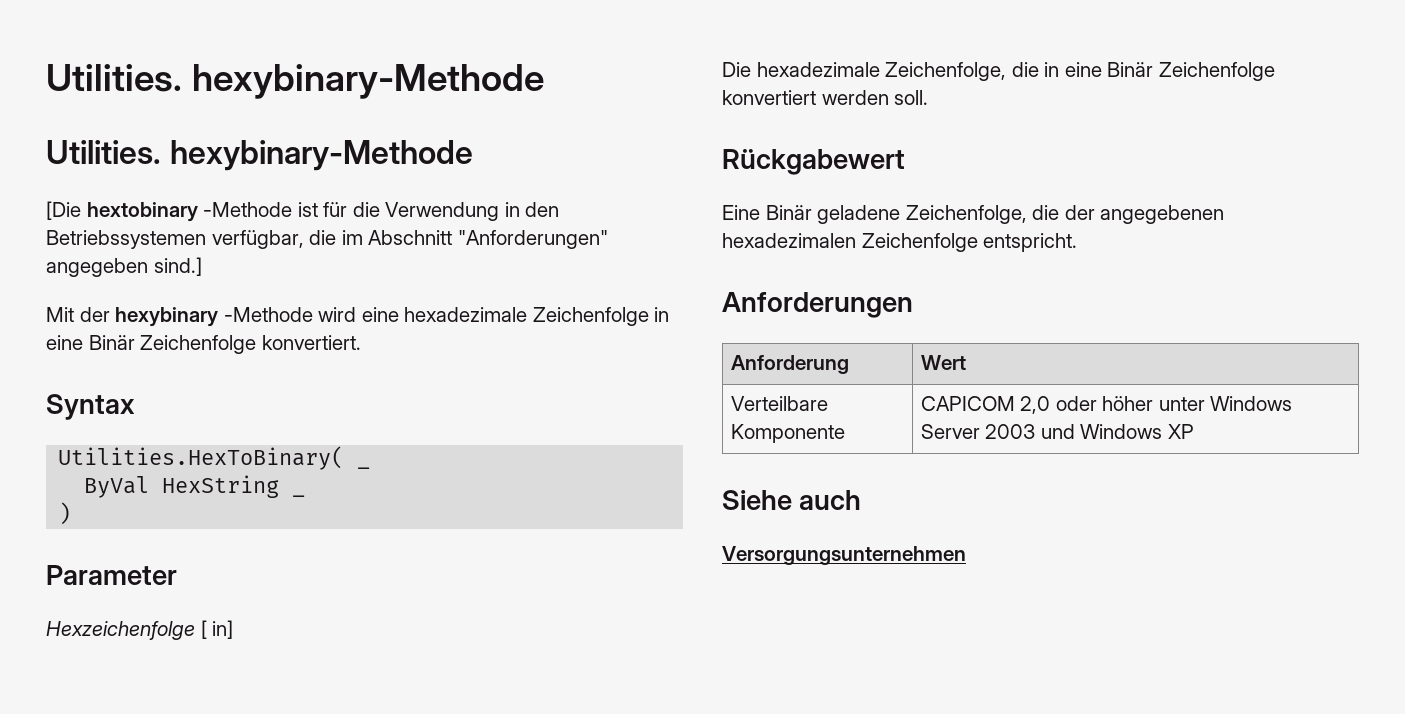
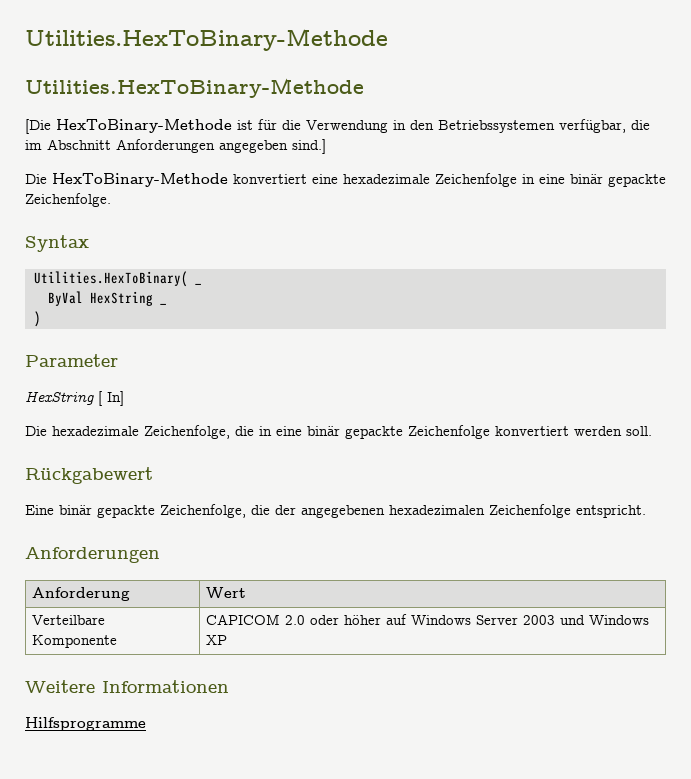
[46,64,544,99] [46,140,473,171] Utilities. hexybinary-Methode // Utilities. hexybinary-Methode -> [25,29,388,51] [25,78,364,98] Utilities.HexToBinary-Methode // Utilities.HexToBinary-Methode
[86,202,293,222] hextobinary -Methode -> [56,119,232,133] HexToBinary-Methode
[457,230,608,249] "Anforderungen" -> [116,139,215,153] Anforderungen
[46,307,357,327] Mit der hexybinary -Methode wird -> [25,173,307,187] Die HexToBinary-Methode konvertiert
[88,335,361,354] Binär Zeichenfolge konvertiert. -> [570,174,666,187] [25,193,111,207] binär gepackte Zeichenfolge.
[46,620,234,640] Hexzeichenfolge [ in] -> [25,391,124,406] HexString [ In]
[1107,62,1154,77] Binär -> [307,426,403,439] binär gepackte
[765,205,901,224] Binär geladene -> [59,505,155,518] binär gepackte
[1020,396,1051,414] 2,0 -> [284,615,305,625] 2.0
[1158,397,1205,411] unter -> [385,614,407,625] auf
[722,490,862,510] [722,546,966,565] Siehe auch // Versorgungsunternehmen -> [25,680,229,693] [25,717,146,731] Weitere Informationen // Hilfsprogramme

